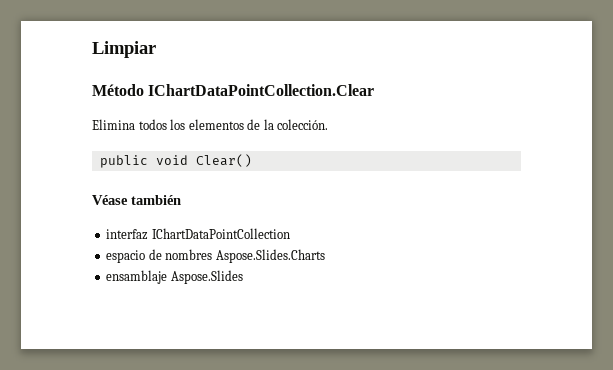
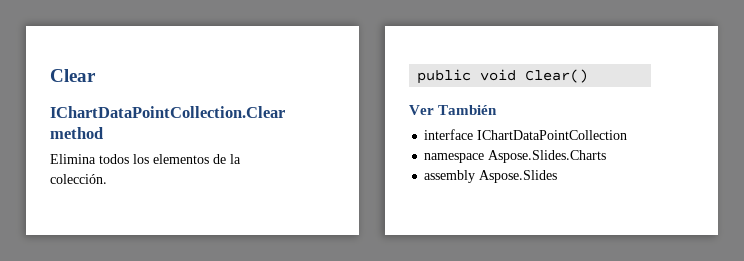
[92,41,156,58] [92,84,144,96] Limpiar // Método -> [50,69,96,82] Clear //
(375, 90) none -> [50,127,103,139] method
[92,195,181,205] [106,228,290,240] [106,249,213,263] Véase también // interfaz IChartDataPointCollection // espacio de nombres -> [409,105,498,115] [424,129,628,140] [424,153,485,163] Ver También // interface IChartDataPointCollection // namespace
[106,270,168,284] ensamblaje -> [424,170,476,183] assembly

